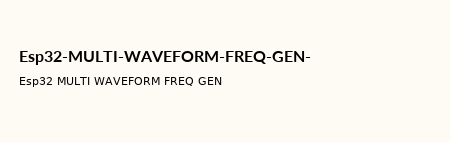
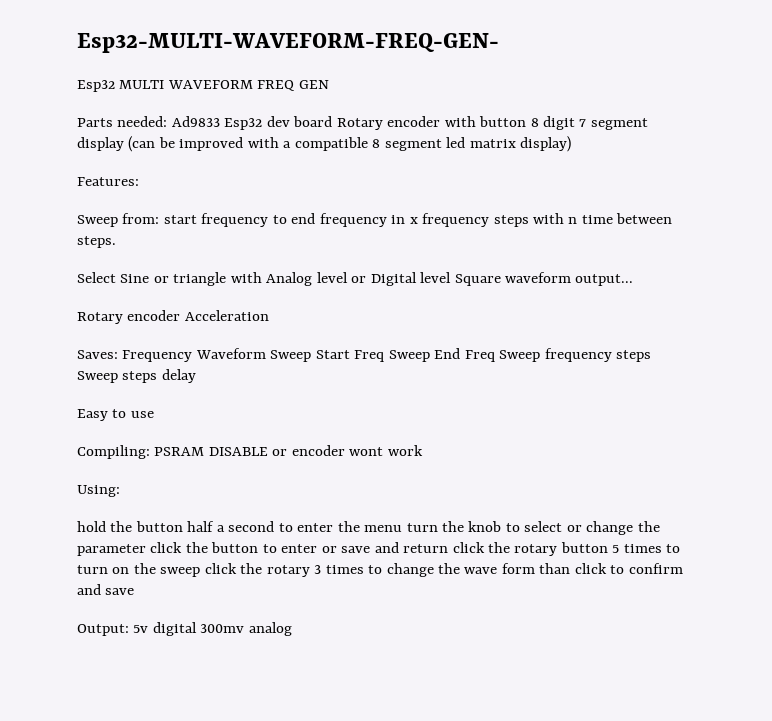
(222, 81) none -> [77,116,648,130] [77,136,572,152] [77,177,139,186] [77,213,673,227] [77,236,116,248] [77,272,634,286] [77,310,269,324] [77,348,652,362] [77,369,196,383] [77,409,154,421] [77,445,423,459] [77,485,120,497] [77,521,660,535] [77,542,681,556] [77,563,683,577] [77,584,135,595] [77,622,292,636] // Parts needed: Ad9833 Esp32 dev board Rotary encoder with button 8 digit 7 segment display (can be improved with a compatible 8 segment led matrix display) // Features: // Sweep from: start frequency to end frequency in x frequency steps with n time between steps. // Select Sine or triangle with Analog level or Digital level Square waveform output... // Rotary encoder Acceleration // Saves: Frequency Waveform Sweep Start Freq Sweep End Freq Sweep frequency steps Sweep steps delay // Easy to use // Compiling: PSRAM DISABLE or encoder wont work // Using: // hold the button half a second to enter the menu turn the knob to select or change the parameter click the button to enter or save and return click the rotary button 5 times to turn on the sweep click the rotary 3 times to change the wave form than click to confirm and save // Output: 5v digital 300mv analog

